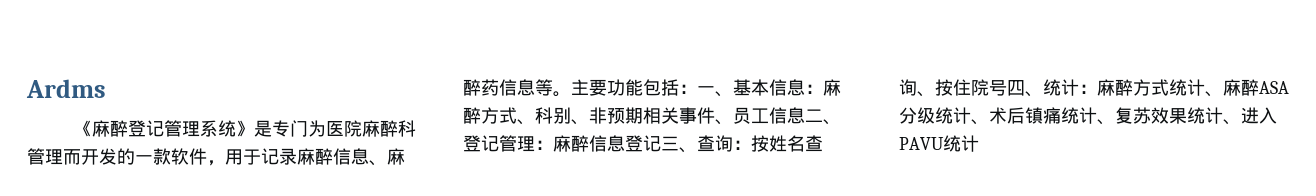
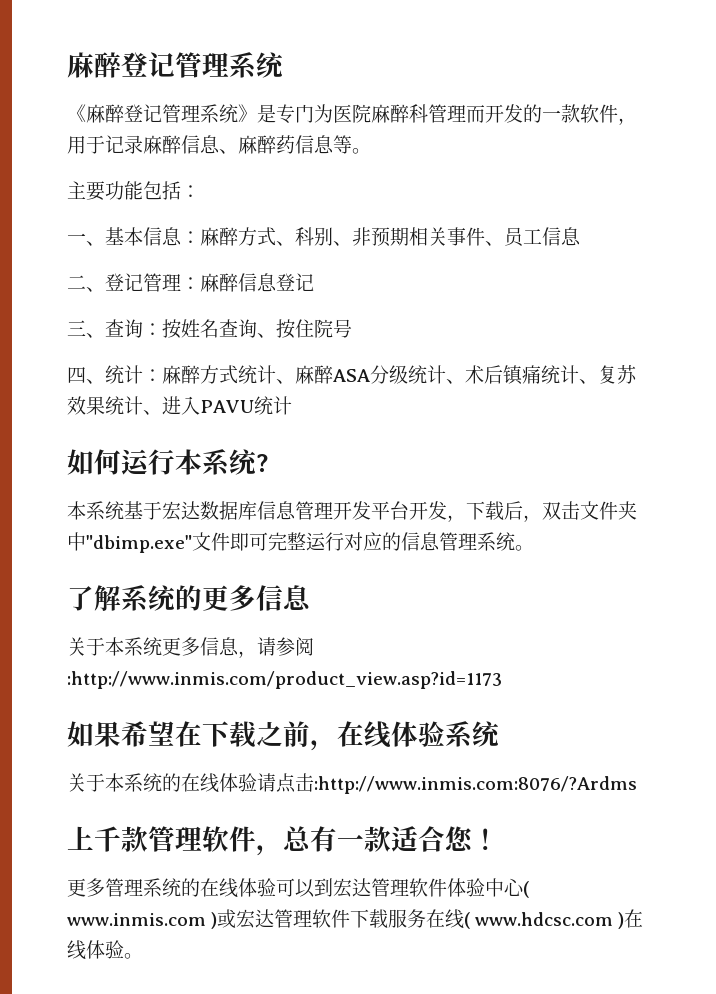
[26,79,106,98] Ardms -> [67,52,284,79] 麻醉登记管理系统
(571, 94) none -> (371, 151) //
(697, 89) none -> (200, 191) //
(805, 115) none -> (581, 236) //
(661, 143) none -> (314, 282) //
(1007, 88) none -> (352, 328) //
(979, 143) none -> [67,449,269,476] [67,501,637,522] [67,532,534,553] [67,585,312,612] [67,637,314,658] [67,671,502,689] [67,721,500,751] [67,773,637,794] [67,826,499,856] [67,878,529,898] [67,909,644,929] [67,940,143,960] // 如何运行本系统? // 本系统基于宏达数据库信息管理开发平台开发，下载后，双击文件夹中"dbimp.exe"文件即可完整运行对应的信息管理系统。 // 了解系统的更多信息 // 关于本系统更多信息，请参阅:http://www.inmis.com/product_view.asp?id=1173 // 如果希望在下载之前，在线体验系统 // 关于本系统的在线体验请点击:http://www.inmis.com:8076/?Ardms // 上千款管理软件，总有一款适合您！ // 更多管理系统的在线体验可以到宏达管理软件体验中心( www.inmis.com )或宏达管理软件下载服务在线( www.hdcsc.com )在线体验。

